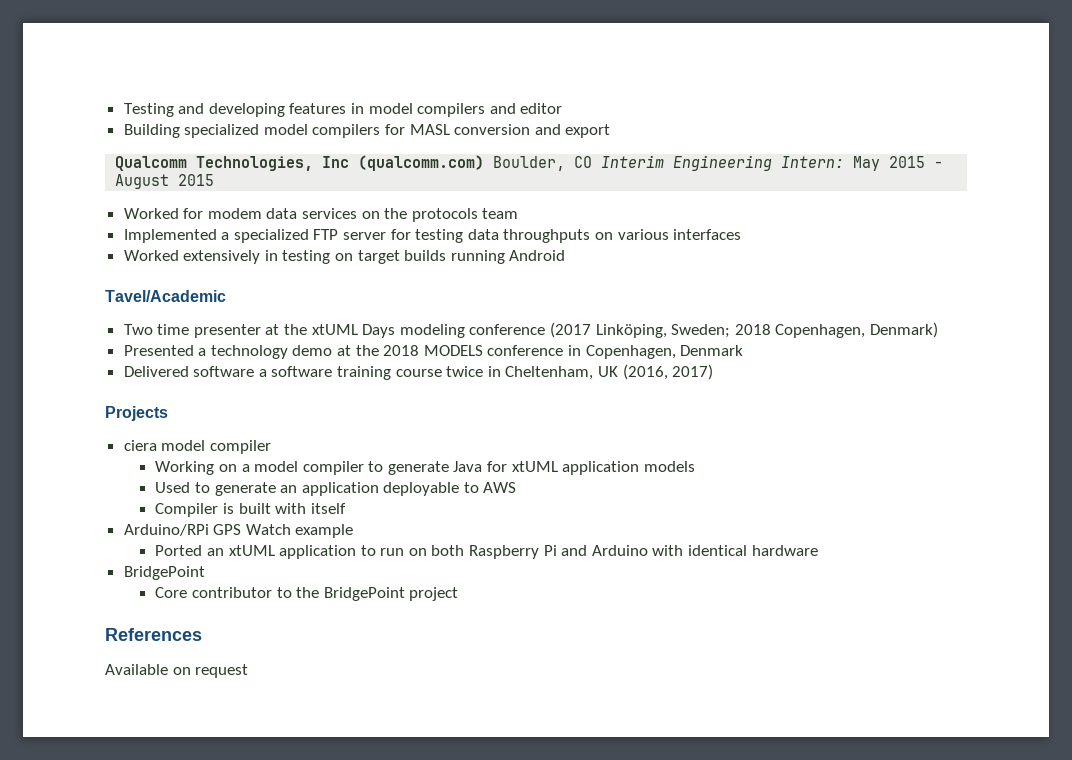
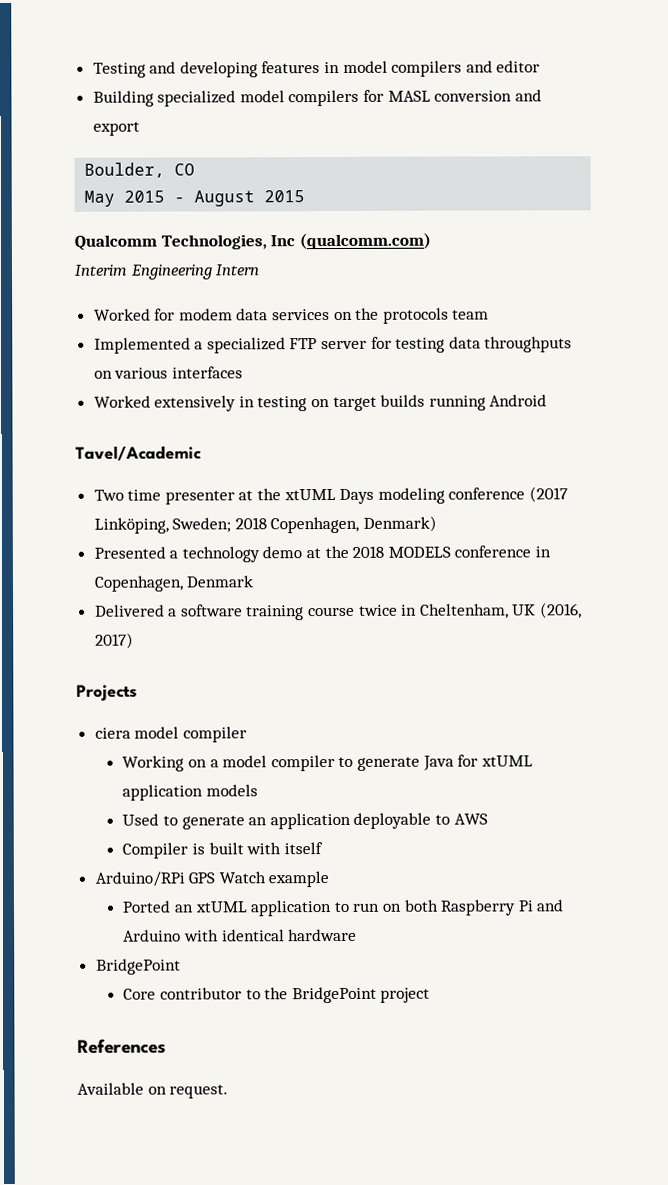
[115,155,485,171] Qualcomm Technologies, Inc (qualcomm.com) -> (140, 128) none
[601,155,845,171] Interim Engineering Intern: -> (196, 169) //
(215, 180) none -> [74,232,431,251] [74,264,261,280] // Qualcomm Technologies, Inc (qualcomm.com) // Interim Engineering Intern
[193,366,255,377] software -> (165, 610) none
[195,664,249,678] request -> [169,1084,229,1099] request.

